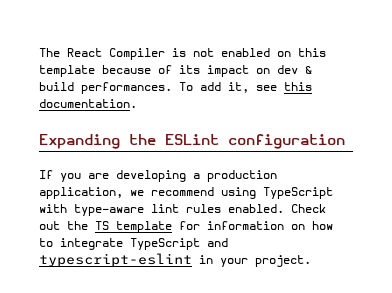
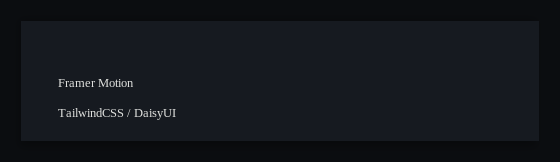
[39,48,326,60] [39,65,312,77] [39,82,312,94] [39,99,137,108] [39,134,345,149] [39,170,277,182] [39,187,333,199] [39,204,326,216] [39,221,333,233] [39,238,228,250] [39,253,311,267] The React Compiler is not enabled on this template because of its impact on dev & build performances. To add it, see this documentation. // Expanding the ESLint configuration // If you are developing a production application, we recommend using TypeScript with type-aware lint rules enabled. Check out the TS template for information on how to integrate TypeScript and typescript-eslint in your project. -> [58,79,135,87] [58,108,176,120] Framer Motion // TailwindCSS / DaisyUI

